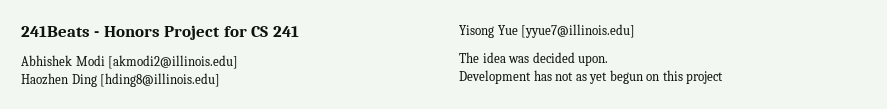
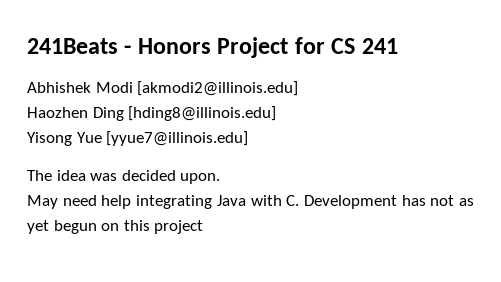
(609, 60) none -> [27,195,300,209] May need help integrating Java with C.

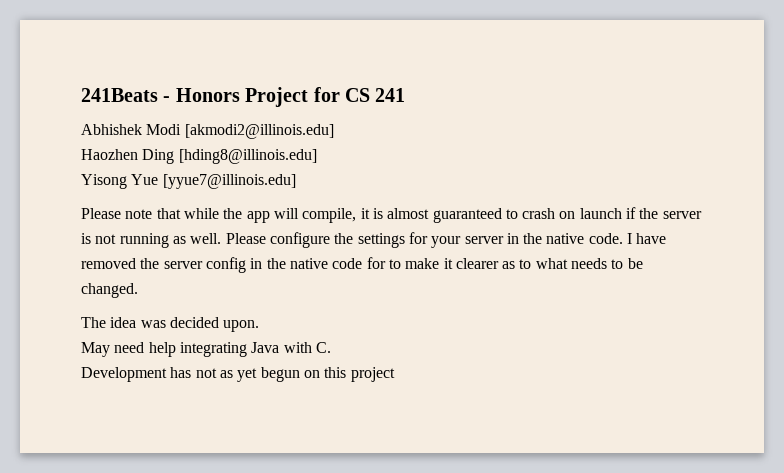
(249, 138) none -> [81,207,702,223] [81,232,667,248] [81,257,643,273] [81,283,138,298] // Please note that while the app will compile, it is almost guaranteed to crash on launch if the server is not running as well. Please configure the settings for your server in the native code. I have removed the server config in the native code for to make it clearer as to what needs to be changed.
(300, 200) none -> (331, 347) //

